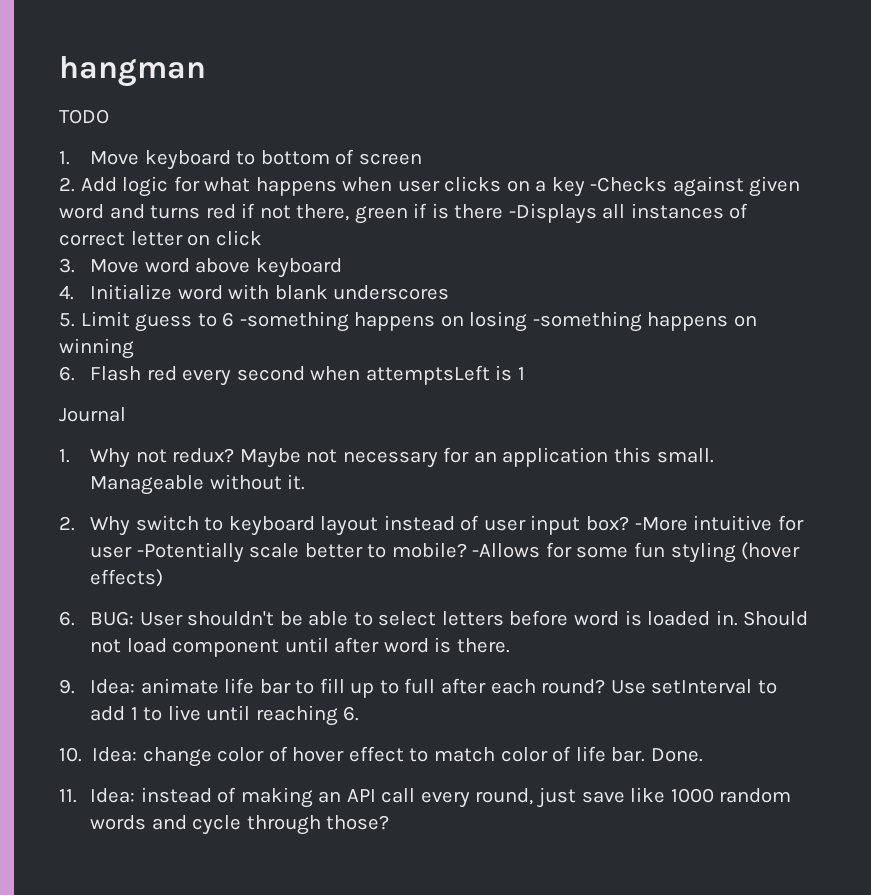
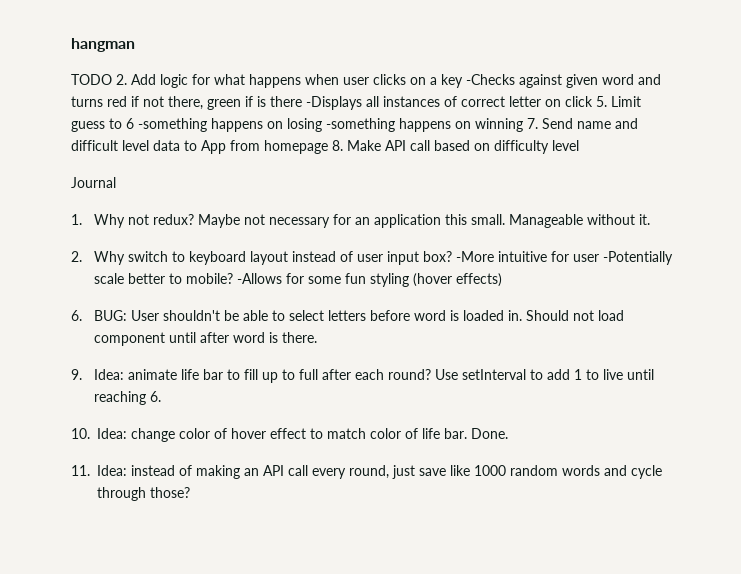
[59,149,422,170] // 1. Move keyboard to bottom of screen // -> (112, 79) none
[59,258,342,278] [59,284,450,300] // 3. Move word above keyboard // 4. Initialize word with blank underscores // -> (593, 101) none
[59,365,525,386] // 6. Flash red every second when attemptsLeft is 1 -> [527,118,638,129] [71,140,579,154] 7. Send name and difficult level data to App from homepage 8. Make API call based on difficulty level

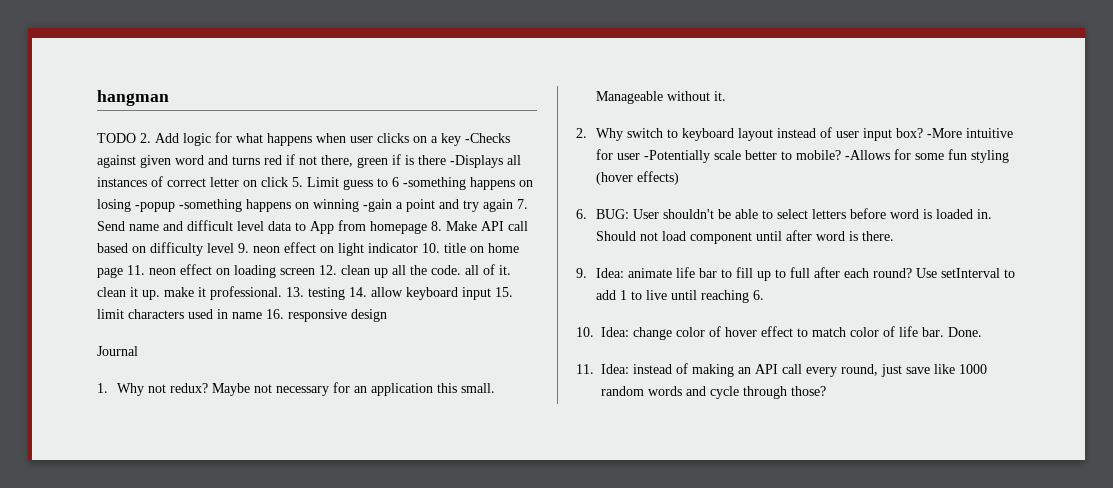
(322, 125) none -> [135,202,175,212] -popup
(523, 125) none -> [363,199,513,212] -gain a point and try again
(579, 145) none -> [238,242,519,256] [97,264,511,278] [97,286,513,300] [97,309,387,322] 9. neon effect on light indicator 10. title on home page 11. neon effect on loading screen 12. clean up all the code. all of it. clean it up. make it professional. 13. testing 14. allow keyboard input 15. limit characters used in name 16. responsive design

